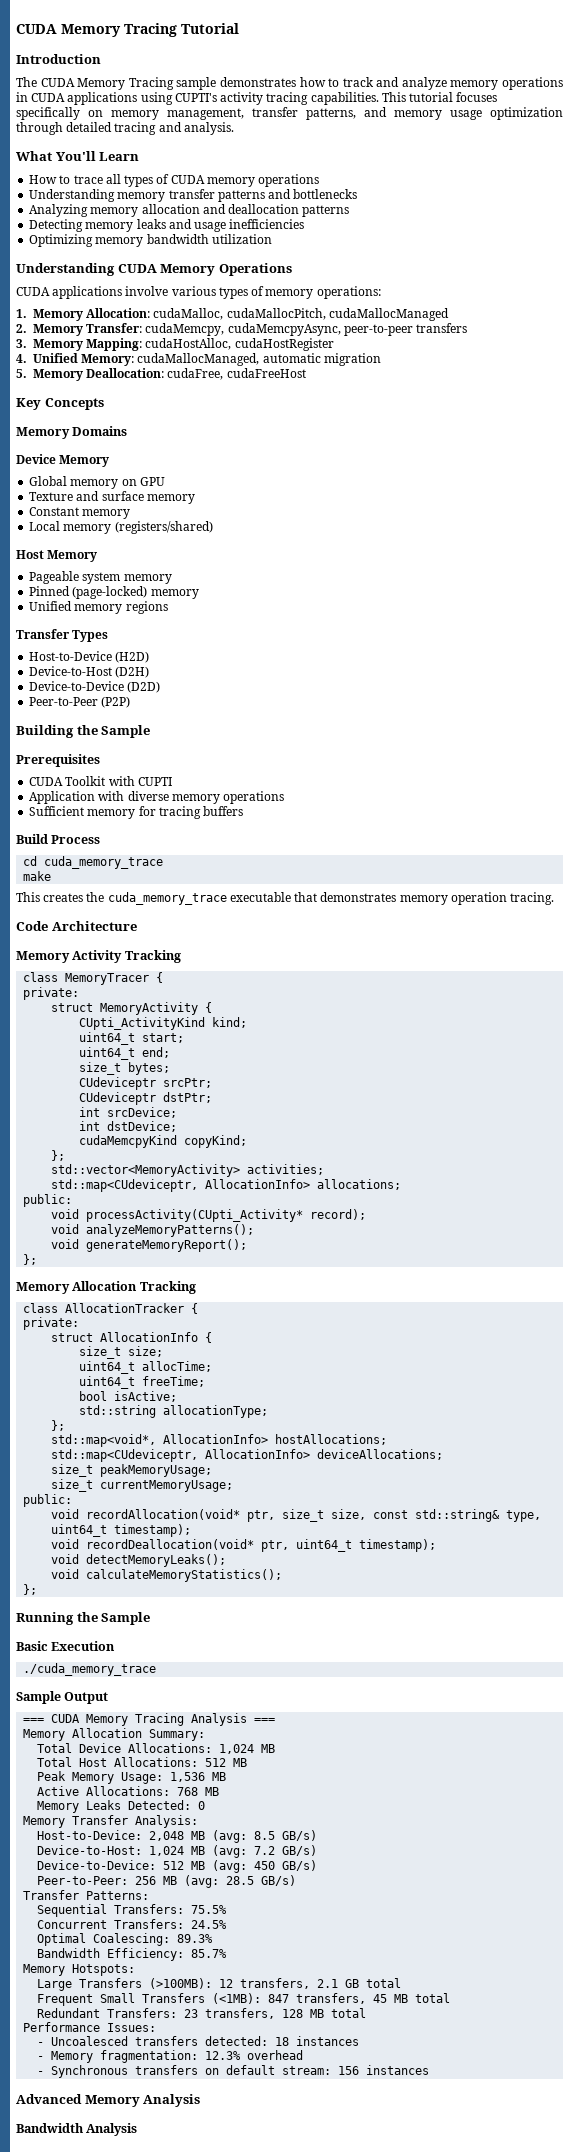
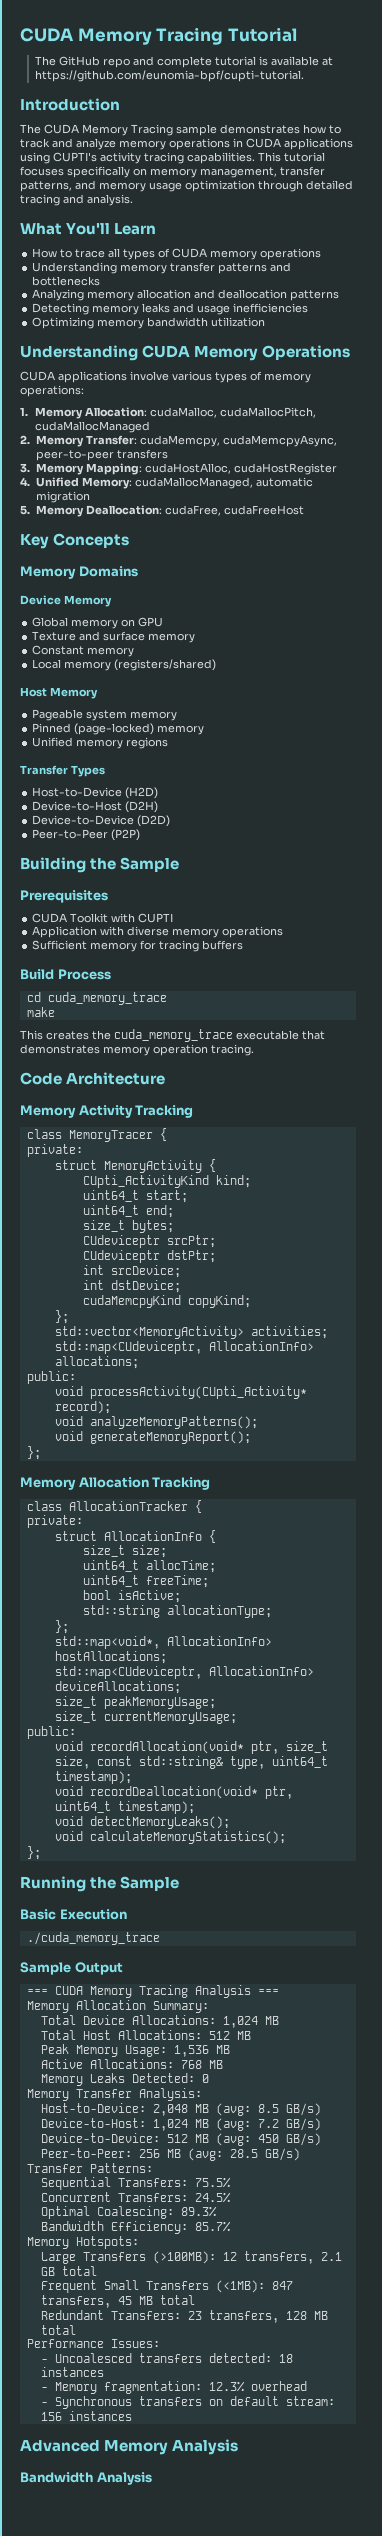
(239, 28) none -> [35,56,334,68] [35,70,305,82] // The GitHub repo and complete tutorial is available at https://github.com/eunomia-bpf/cupti-tutorial.

